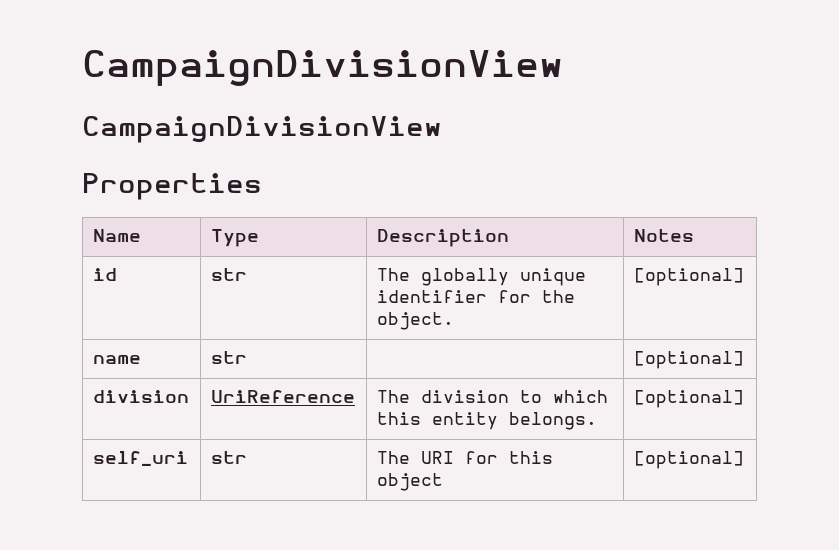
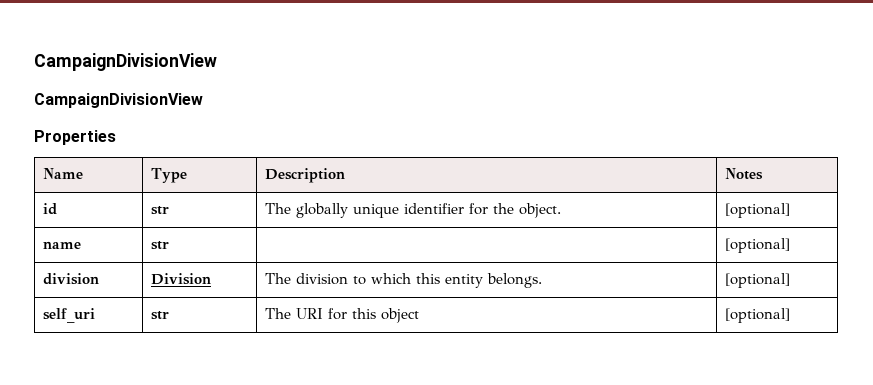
[210,390,355,403] UriReference -> [150,273,211,285] Division

